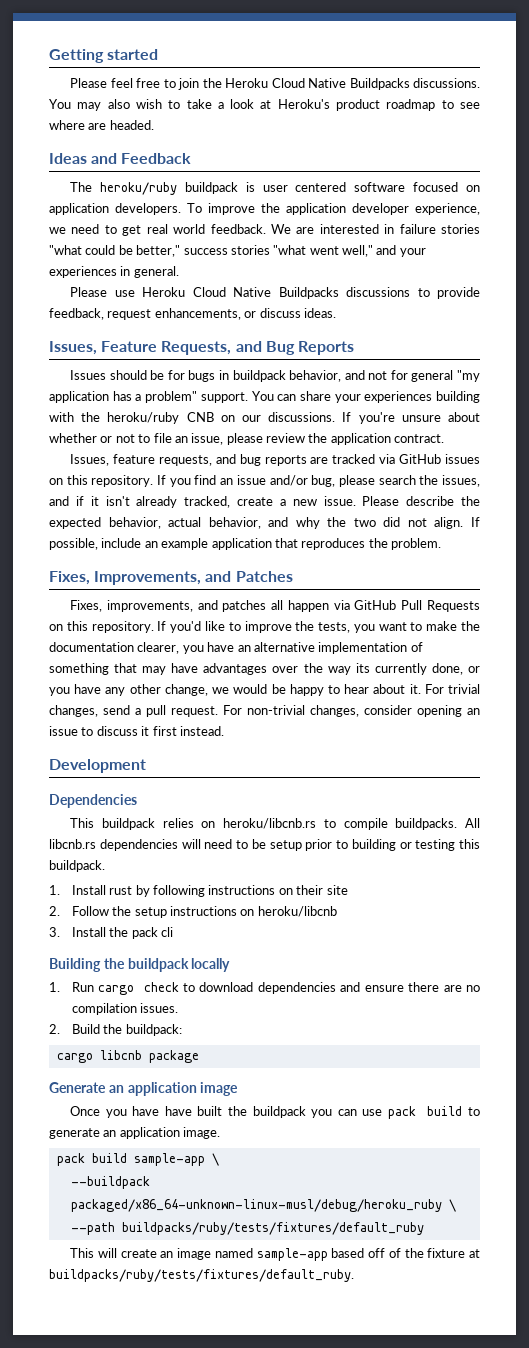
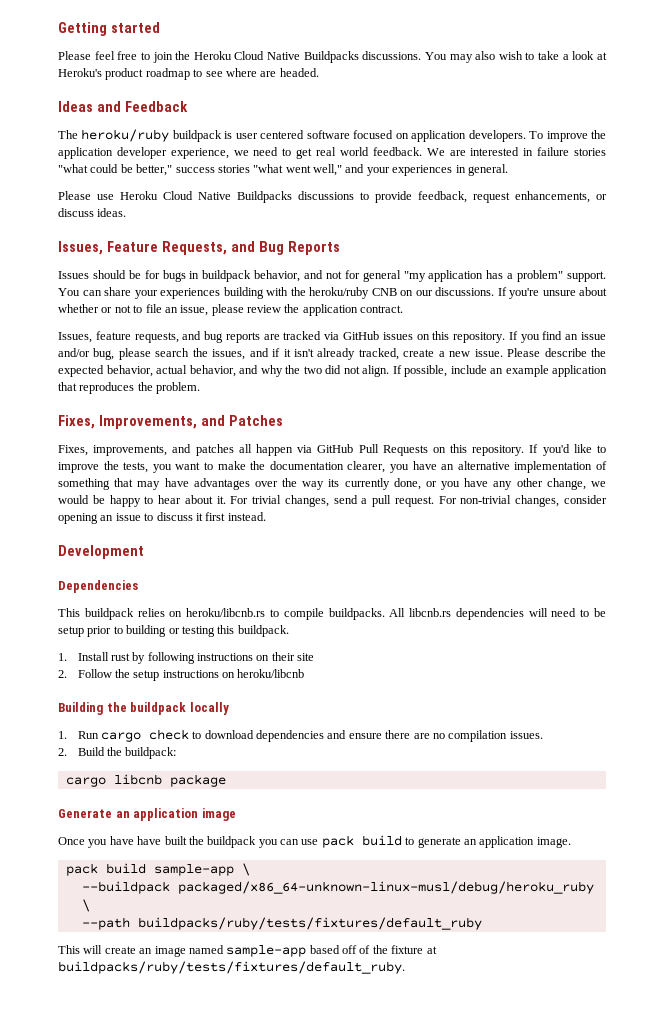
[49,927,174,939] // 3. Install the pack cli -> (305, 673) none

